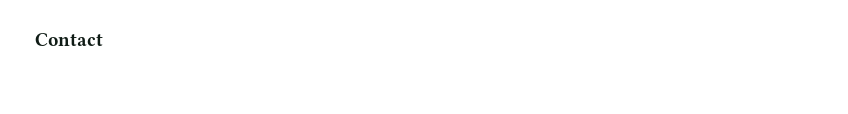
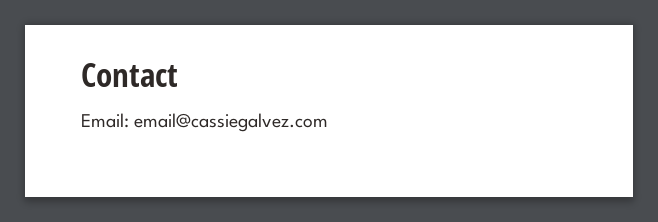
(103, 39) none -> [81,113,329,132] // Email: email@cassiegalvez.com

